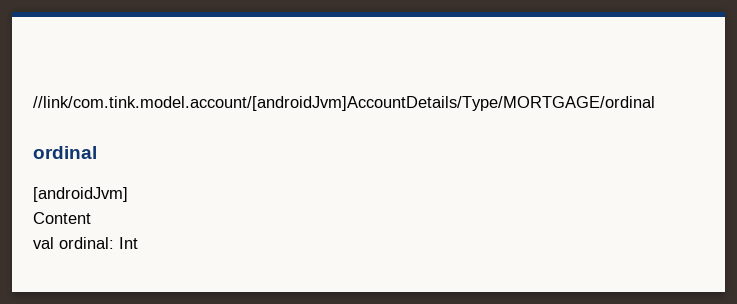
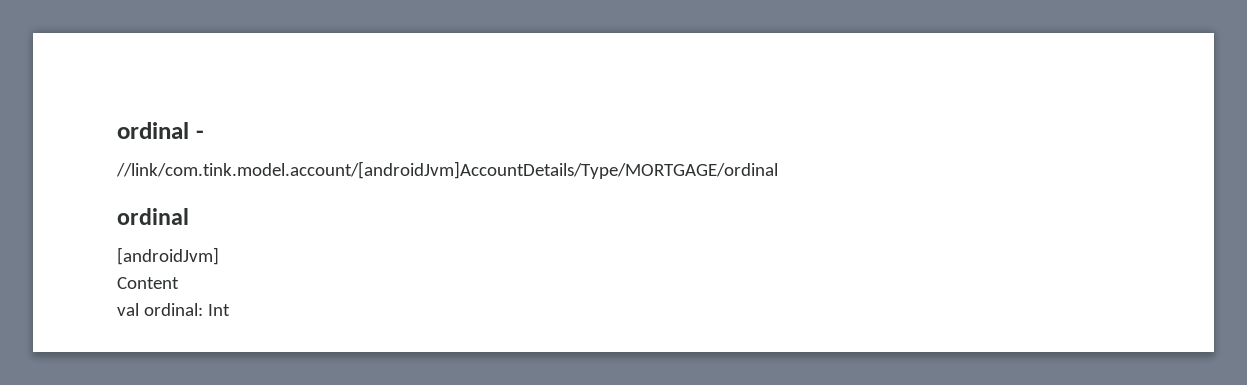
(33, 103) none -> [117,122,204,139] ordinal - //

